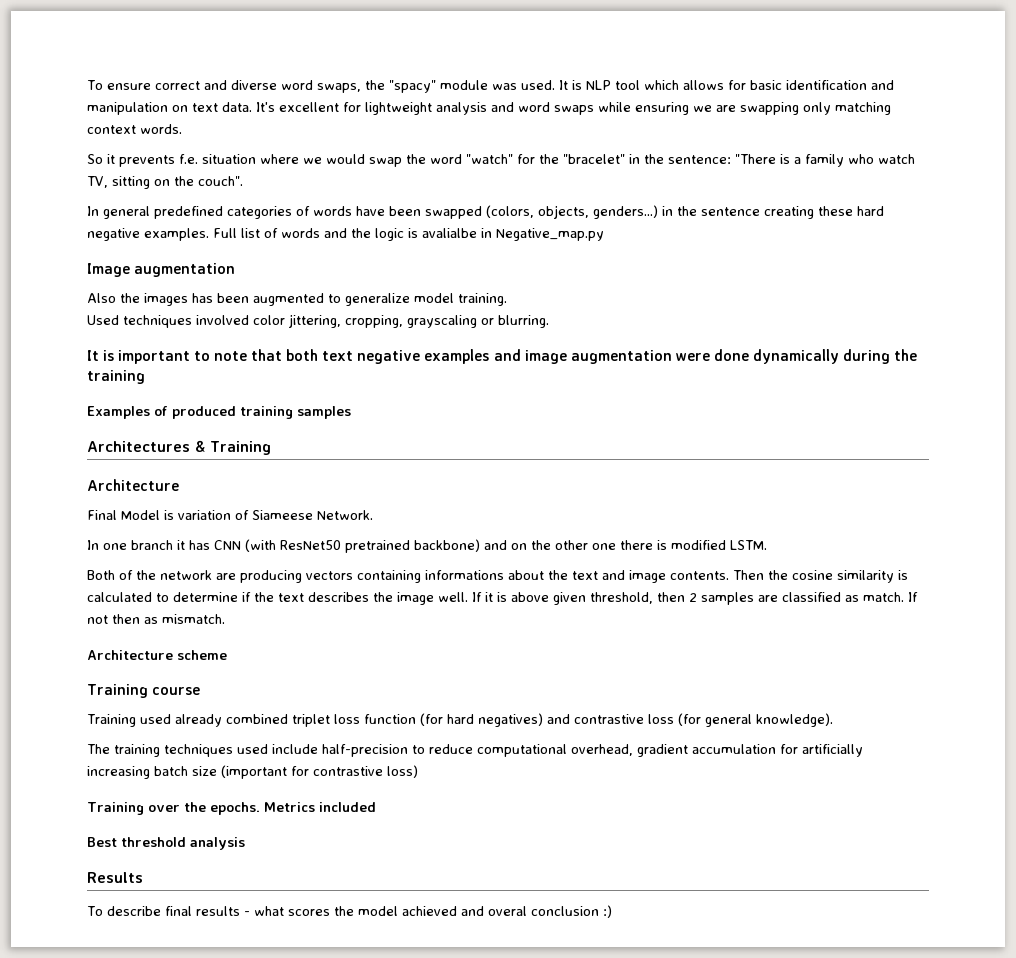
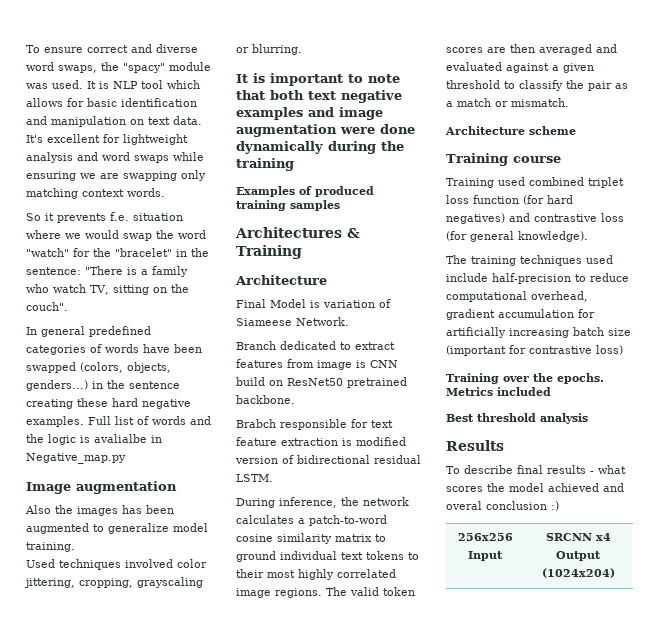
[87,539,767,553] [87,570,908,583] [87,592,918,605] [87,614,158,624] In one branch it has CNN (with ResNet50 pretrained backbone) and on the other one there is modified LSTM. // Both of the network are producing vectors containing informations about the text and image contents. Then the cosine similarity is calculated to determine if the text describes the image well. If it is above given threshold, then 2 samples are classified as match. If not then as -> [236,341,395,350] [236,359,398,370] [236,377,407,388] [236,395,295,404] [236,419,393,430] [236,437,406,446] [235,455,421,464] [236,474,273,482] [236,497,409,508] [236,515,387,526] [236,533,386,544] [236,551,419,562] [236,569,396,580] [236,587,415,598] [446,44,617,55] [446,62,594,73] [446,80,628,91] [446,98,508,107] Branch dedicated to extract features from image is CNN build on ResNet50 pretrained backbone. // Brabch responsible for text feature extraction is modified version of bidirectional residual LSTM. // During inference, the network calculates a patch-to-word cosine similarity matrix to ground individual text tokens to their most highly correlated image regions. The valid token scores are then averaged and evaluated against a given threshold to classify the pair as a match or
[175,714,222,727] already -> (525, 181) none
(612, 911) none -> [457,533,513,541] [468,551,503,561] [545,533,611,541] [556,551,601,561] [541,568,615,578] // 256x256 Input | SRCNN x4 Output (1024x204)

